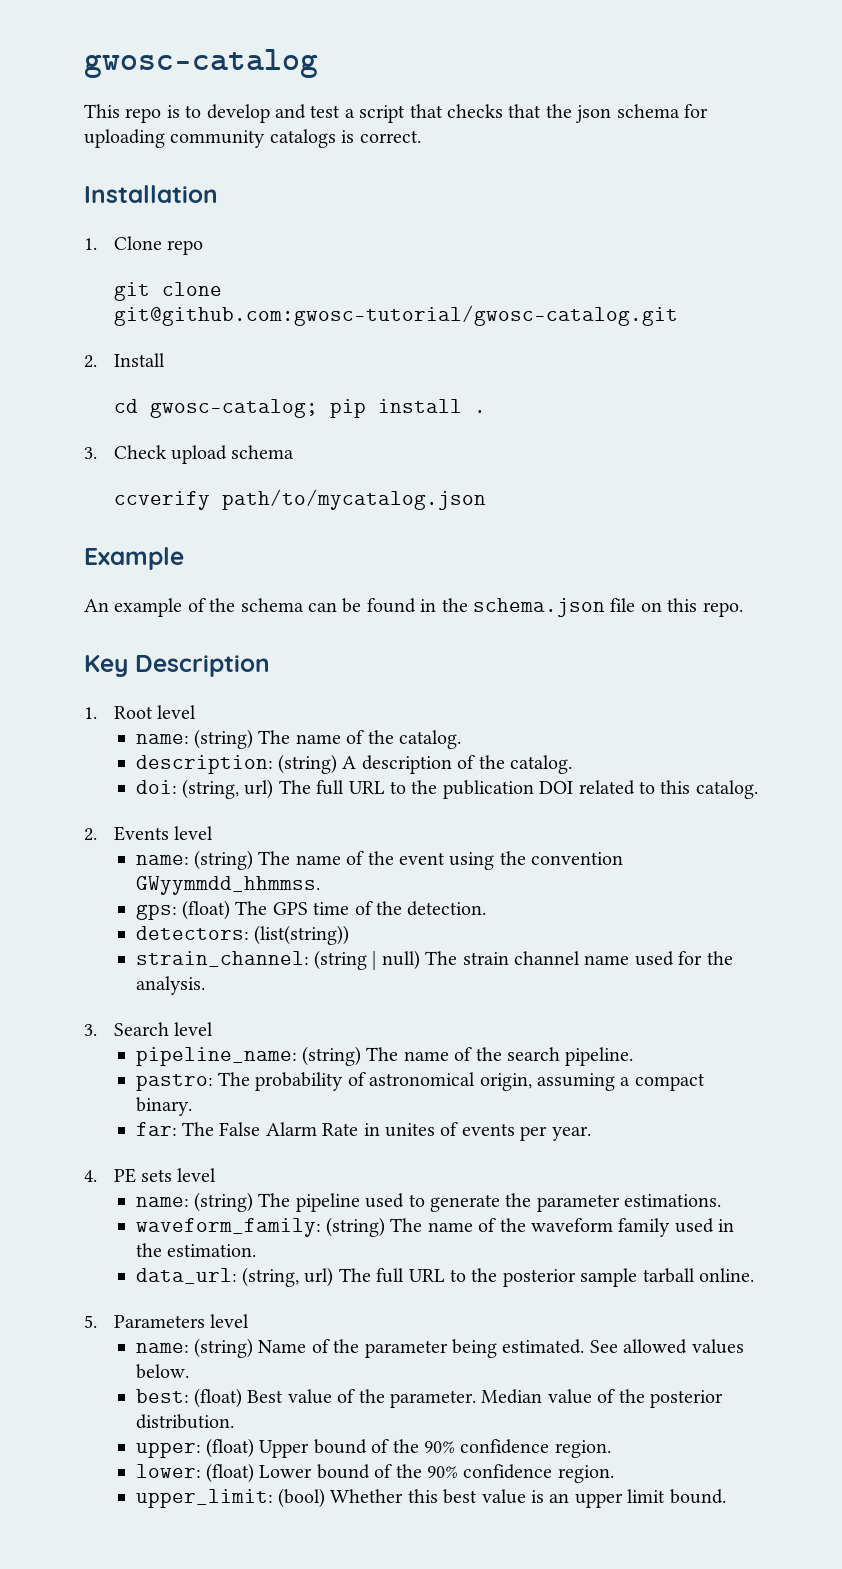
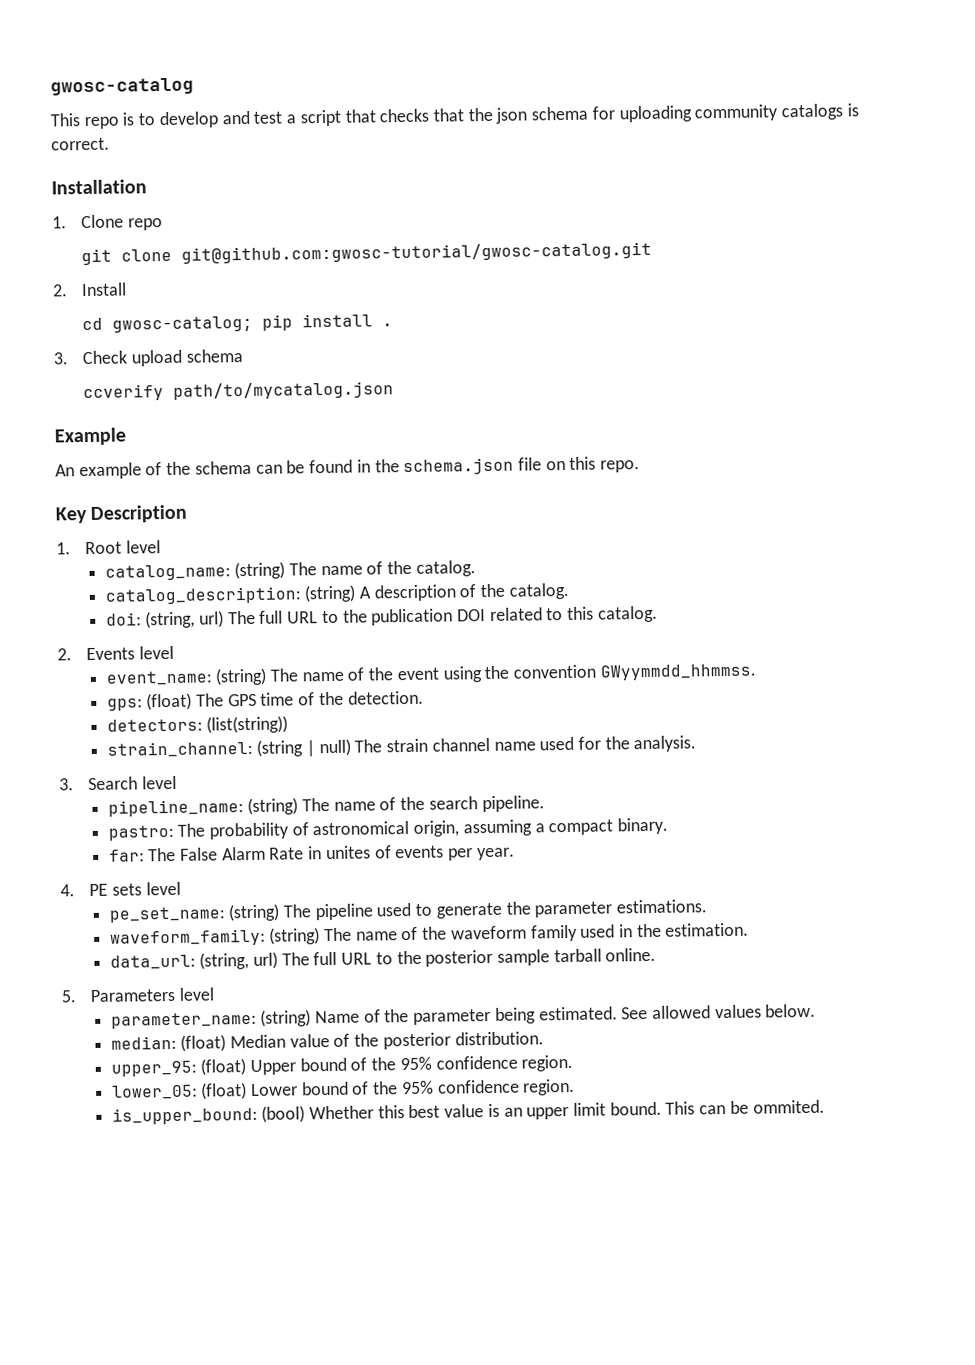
[135,734,189,744] name: -> [104,564,231,581] catalog_name:
[135,755,273,774] description: -> [104,586,301,605] catalog_description:
[135,855,189,865] name: -> [105,670,213,686] event_name:
[135,1197,189,1207] name: -> [108,906,225,923] pe_set_name:
[135,1343,189,1353] name: -> [110,1011,257,1029] parameter_name:
[135,1388,477,1408] best: (float) Best value of the parameter. -> [110,1034,227,1052] median: (float)
[135,1442,201,1458] upper: -> [110,1060,197,1077] upper_95:
[424,1439,611,1458] [135,1464,201,1478] 90% confidence region. // lower: -> [399,1054,574,1072] [111,1084,198,1100] 95% confidence region. // lower_05:
[427,1464,614,1483] [135,1489,273,1508] 90% confidence region. // upper_limit: -> [401,1078,576,1096] [111,1106,258,1125] 95% confidence region. // is_upper_bound:
(726, 1496) none -> [665,1099,825,1115] This can be ommited.

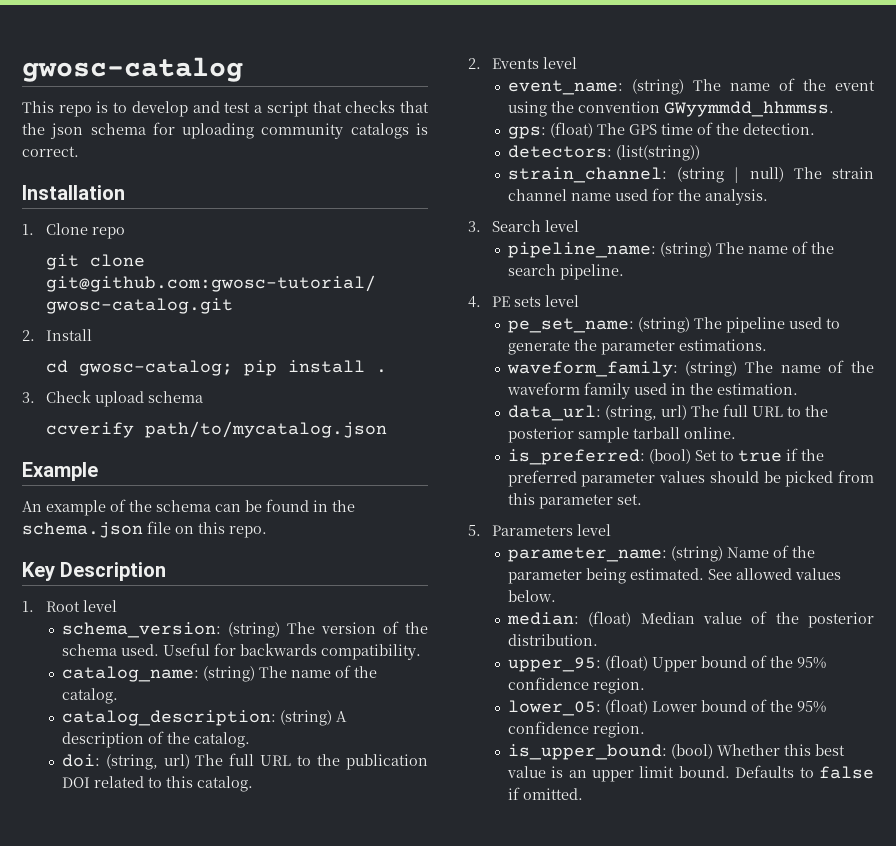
(161, 547) none -> [61,621,429,638] [61,643,421,660] // schema_version: (string) The version of the schema used. Useful for backwards compatibility.
[107,817,669,841] [108,845,515,862] // pastro: The probability of astronomical origin, assuming a compact binary. // far: The False Alarm Rate in unites of events per year. -> (624, 272) none
(657, 954) none -> [507,448,824,465] [507,470,874,487] [507,493,642,509] // is_preferred: (bool) Set to true if the preferred parameter values should be picked from this parameter set.
[665,1099,825,1115] This can be ommited. -> [735,765,874,779] [507,787,583,800] Defaults to false if omitted.

